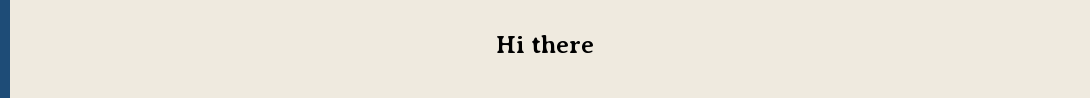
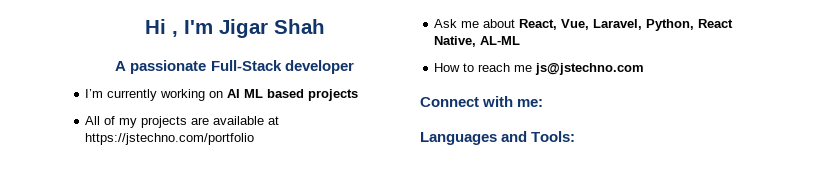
[531,35,595,53] there -> [171,19,325,38] [115,60,354,74] [85,89,359,101] [85,116,280,128] [85,133,255,145] [434,19,734,31] [434,36,521,47] [434,63,645,75] [420,96,544,107] [420,131,576,145] , I'm Jigar Shah // A passionate Full-Stack developer // I’m currently working on AI ML based projects // All of my projects are available at https://jstechno.com/portfolio // Ask me about React, Vue, Laravel, Python, React Native, AL-ML // How to reach me js@jstechno.com // Connect with me: // Languages and Tools:

